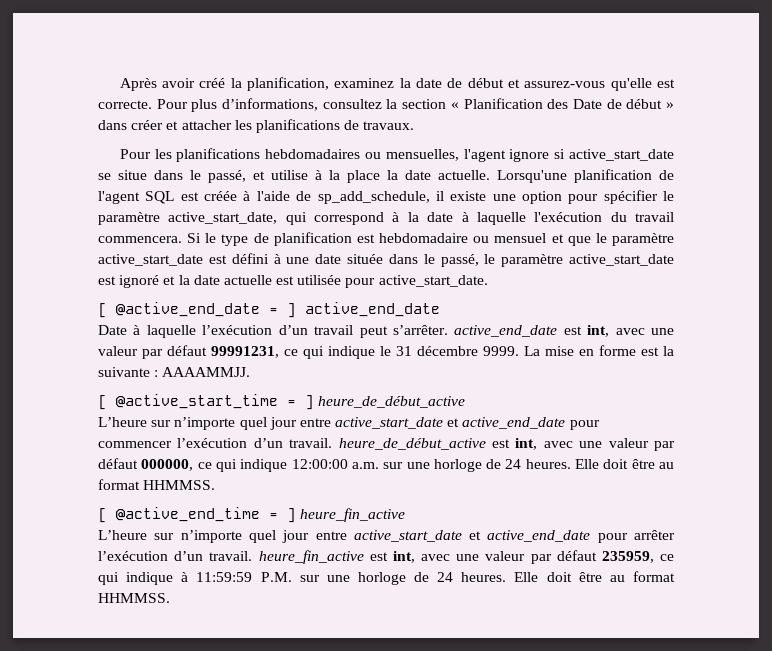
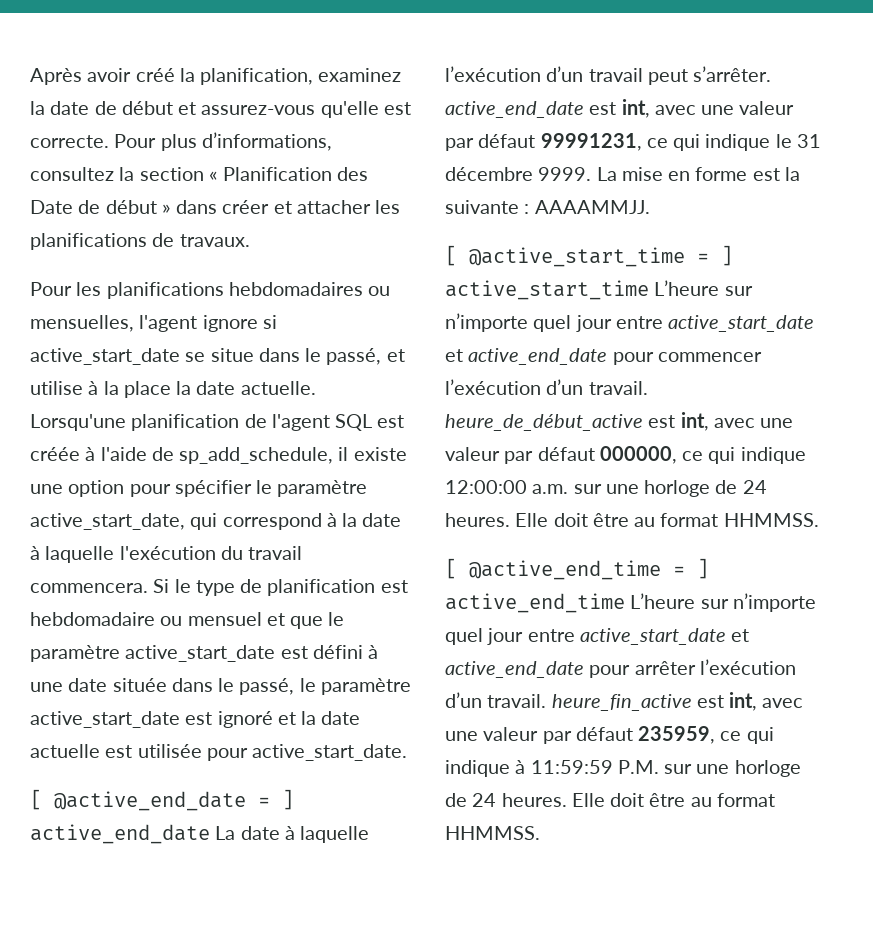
[98,325,127,335] // Date -> [215,826,280,840] La date
[318,396,466,408] heure_de_début_active // -> [445,280,649,300] active_start_time
[300,508,406,522] heure_fin_active // -> [445,593,625,613] active_end_time

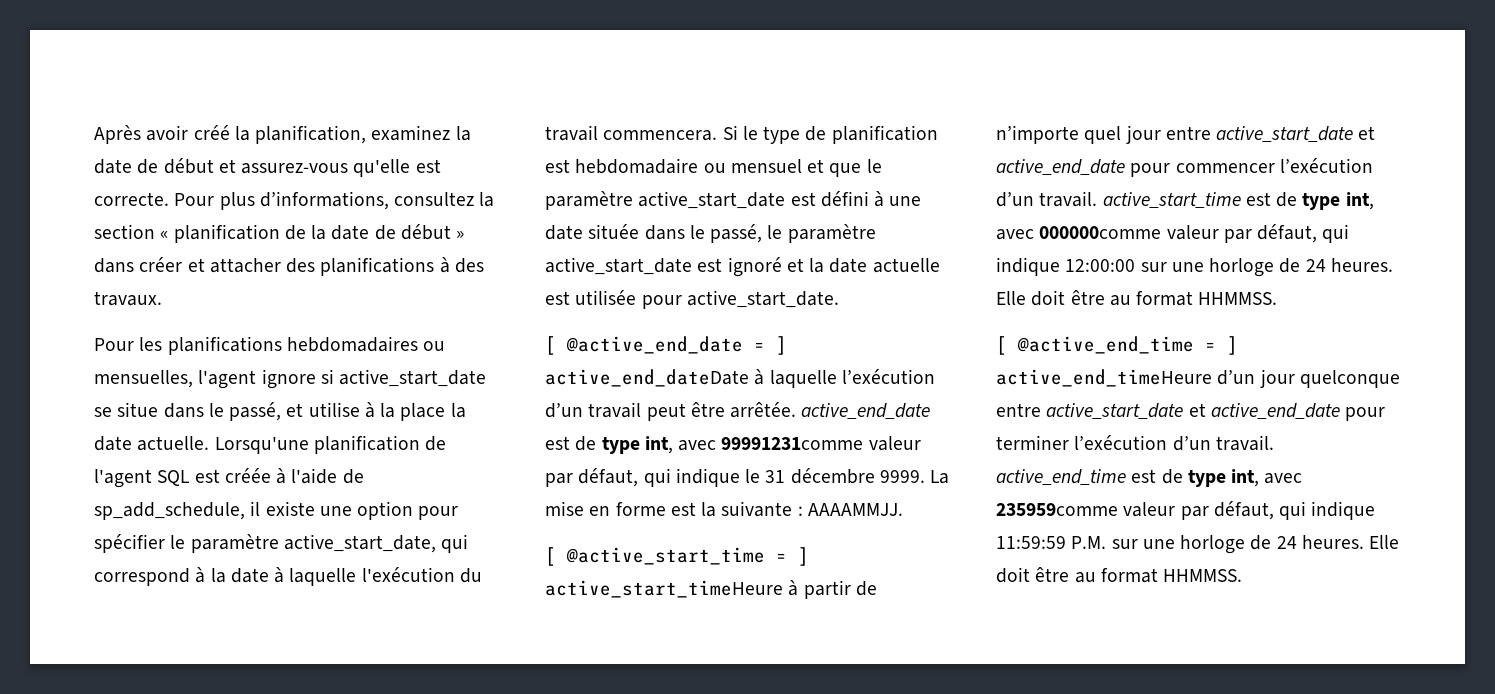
[223,167,369,181] [30,200,73,214] Planification des Date -> [173,224,370,243] planification de la date
[375,200,401,214] [30,233,175,250] les planifications de -> [286,257,484,276] des planifications à des
[30,824,280,844] active_end_date La date -> [545,369,749,387] active_end_dateDate
[693,66,772,82] [445,99,795,118] [445,133,668,151] s’arrêter. active_end_date est int, avec une valeur par défaut 99991231, ce -> [690,402,931,419] [545,436,921,454] [545,468,639,487] être arrêtée. active_end_date est de type int, avec 99991231comme valeur par défaut,
[445,280,753,300] active_start_time L’heure sur -> [545,580,877,599] active_start_timeHeure à partir de
[445,412,794,431] [445,446,704,464] heure_de_début_active est int, avec une valeur par défaut 000000, ce -> [1102,192,1374,210] [996,224,1318,243] active_start_time est de type int, avec 000000comme valeur par défaut,
[532,484,569,494] a.m. -> (1136, 265) none
[445,593,816,613] [445,628,750,645] [445,659,796,678] [445,692,804,711] [445,726,774,744] [445,760,526,777] active_end_time L’heure sur n’importe quel jour entre active_start_date et active_end_date pour arrêter l’exécution d’un travail. heure_fin_active est int, avec une valeur par défaut 235959, ce qui indique à -> [996,369,1400,388] [996,403,1386,421] [996,435,1274,451] [996,469,1303,487] [996,501,1376,520] active_end_timeHeure d’un jour quelconque entre active_start_date et active_end_date pour terminer l’exécution d’un travail. active_end_time est de type int, avec 235959comme valeur par défaut, qui indique

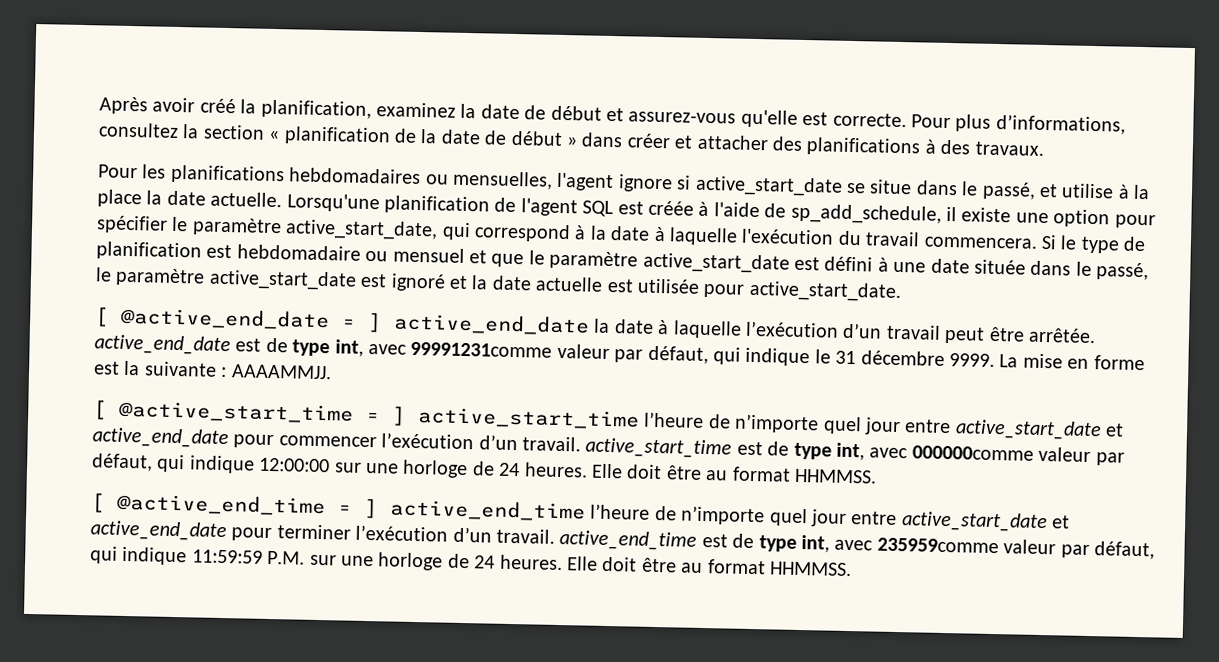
[545,369,749,387] active_end_dateDate -> [393,313,654,336] active_end_date la date
[545,580,851,599] active_start_timeHeure à partir -> [418,407,705,430] active_start_time l’heure
[996,369,1400,388] active_end_timeHeure d’un jour quelconque -> [390,499,847,527] active_end_time l’heure de n’importe quel jour

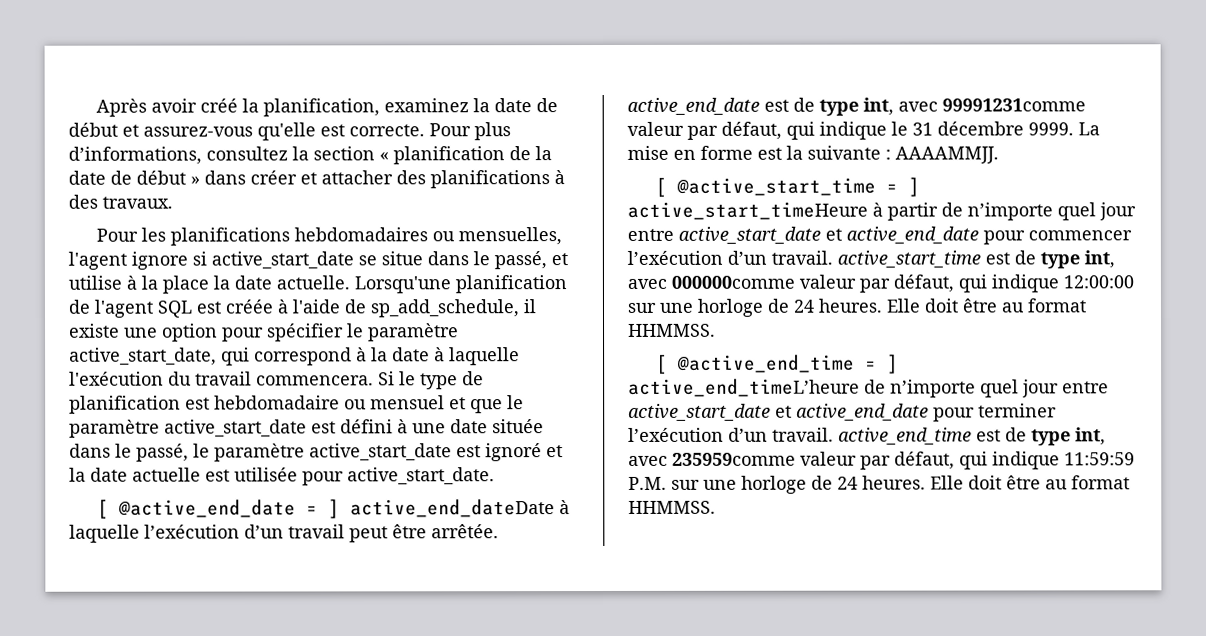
[393,313,654,336] active_end_date la date -> [349,499,555,518] active_end_dateDate
[418,407,705,430] active_start_time l’heure -> [627,201,938,221] active_start_timeHeure à partir
[390,499,651,522] active_end_time l’heure -> [628,378,860,397] active_end_timeL’heure

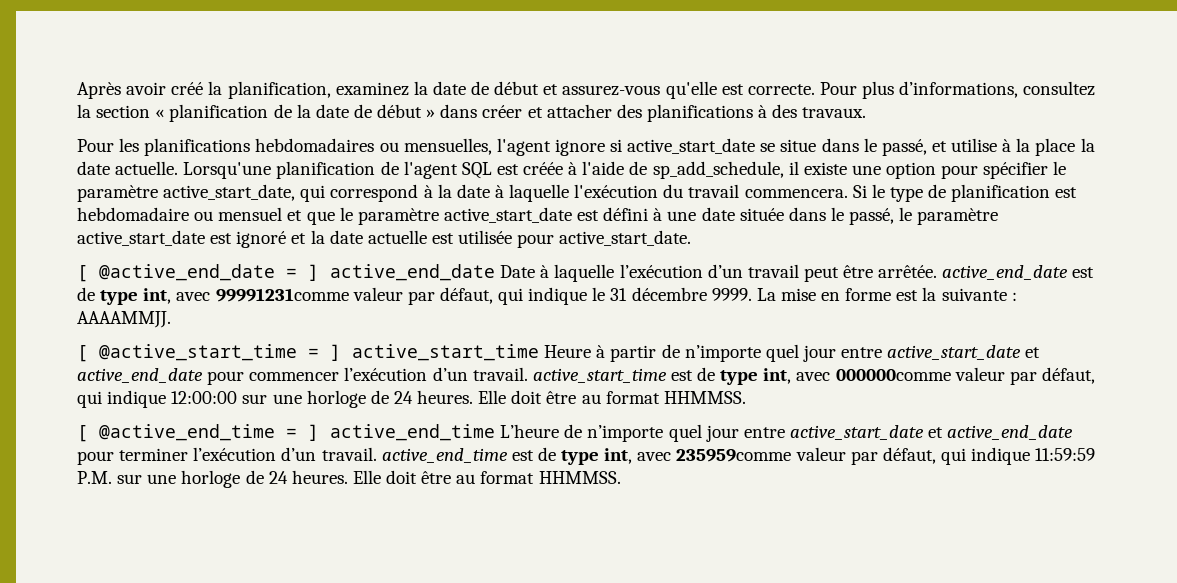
[349,499,555,518] active_end_dateDate -> [330,264,536,281] active_end_date Date
[627,201,868,220] active_start_timeHeure -> [352,344,592,361] active_start_time Heure
[628,378,860,397] active_end_timeL’heure -> [330,424,560,441] active_end_time L’heure

